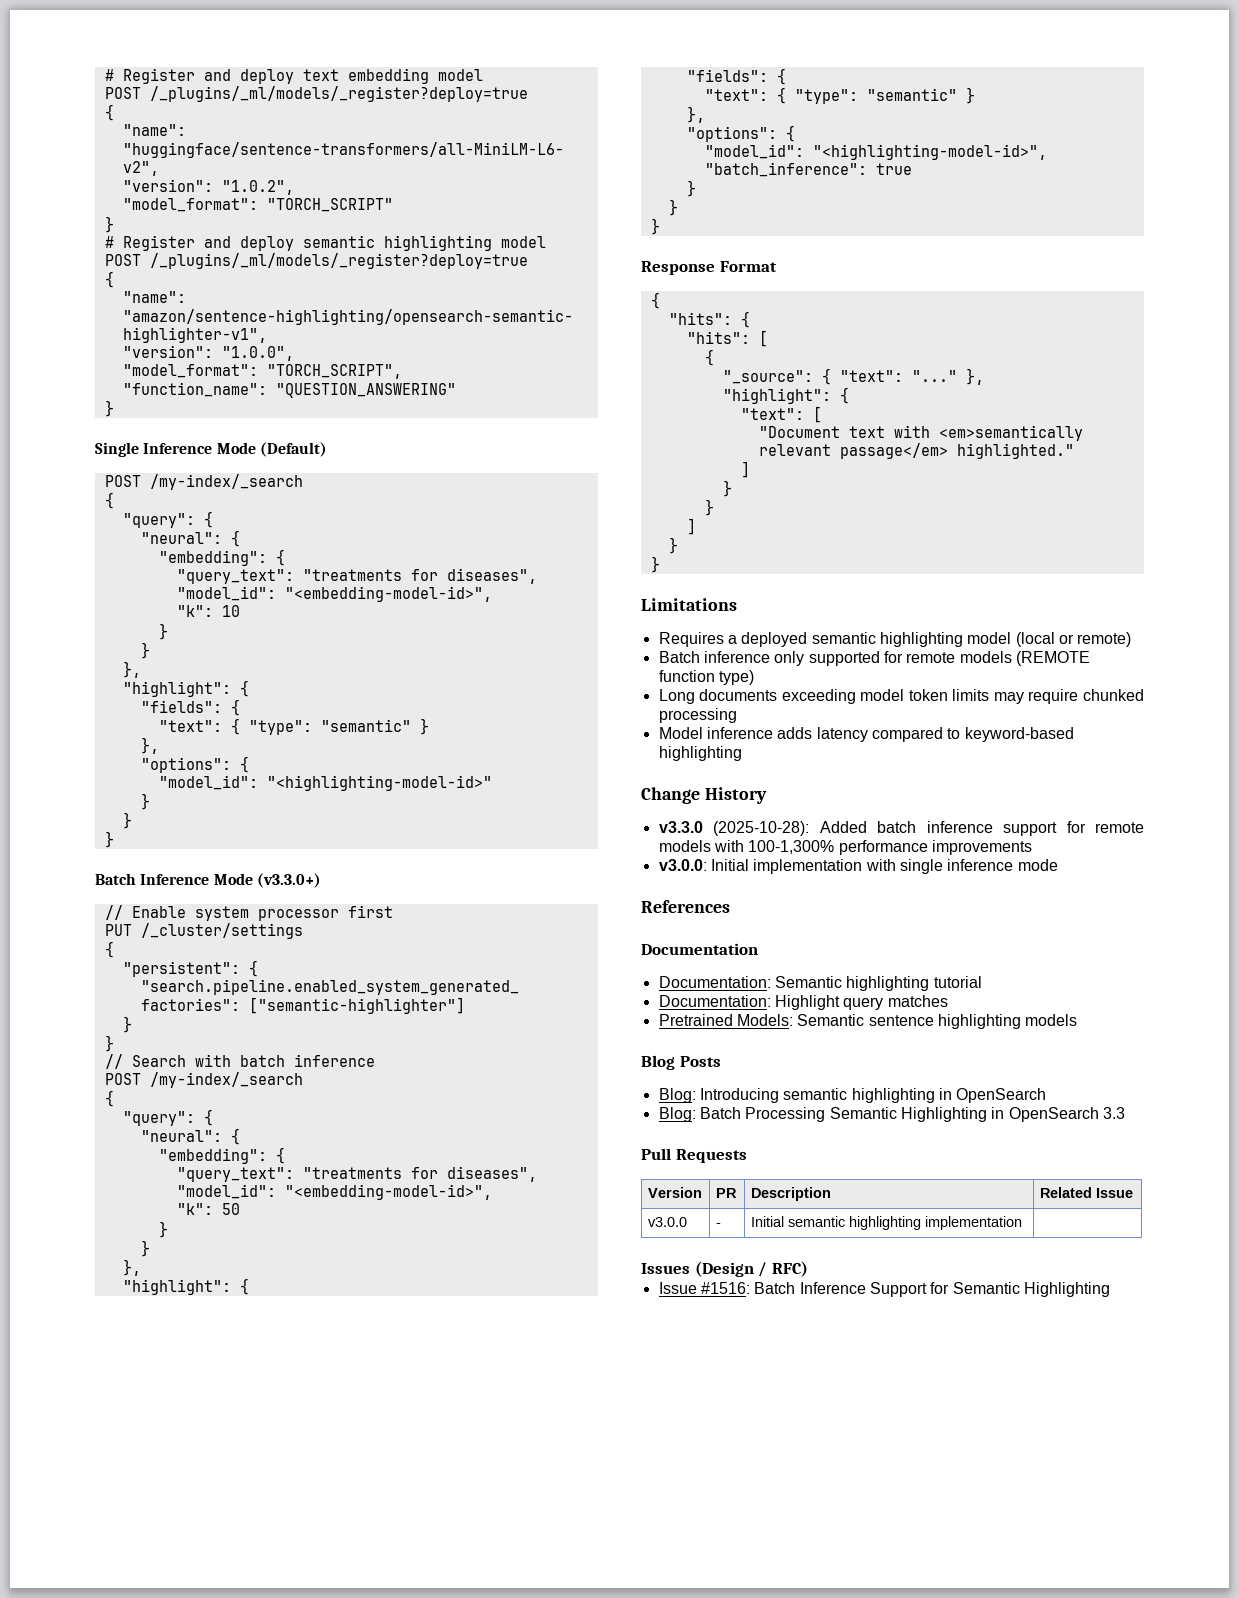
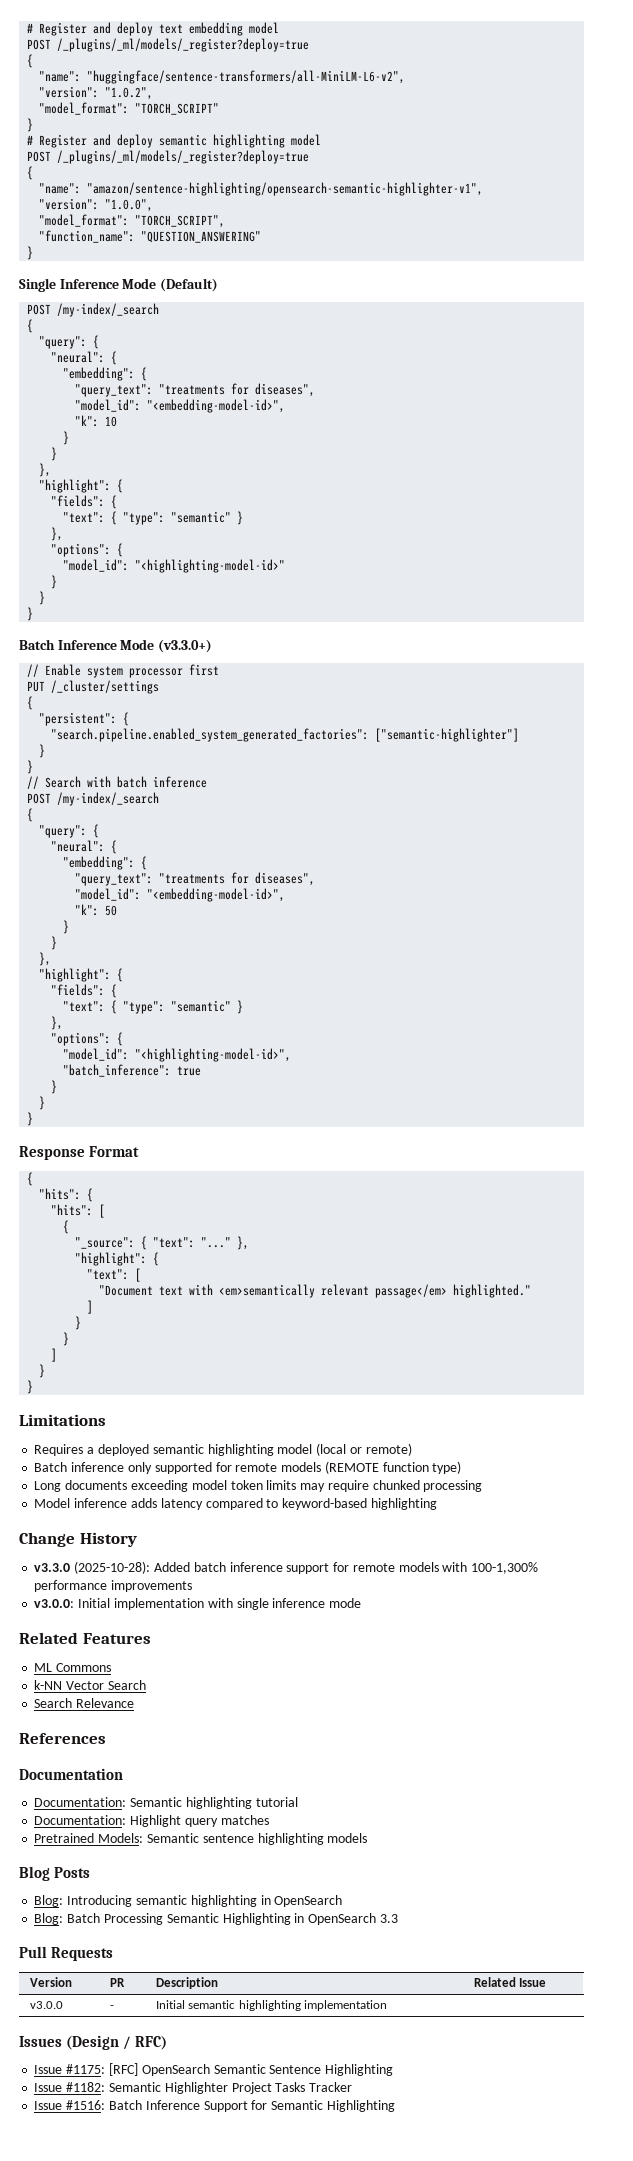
(1058, 865) none -> [19,1632,151,1644] [34,1663,112,1672] [34,1680,146,1690] [34,1698,135,1708] // Related Features // ML Commons // k-NN Vector Search // Search Relevance
(808, 1269) none -> [34,2063,394,2076] [34,2082,353,2094] // Issue #1175: [RFC] OpenSearch Semantic Sentence Highlighting // Issue #1182: Semantic Highlighter Project Tasks Tracker

